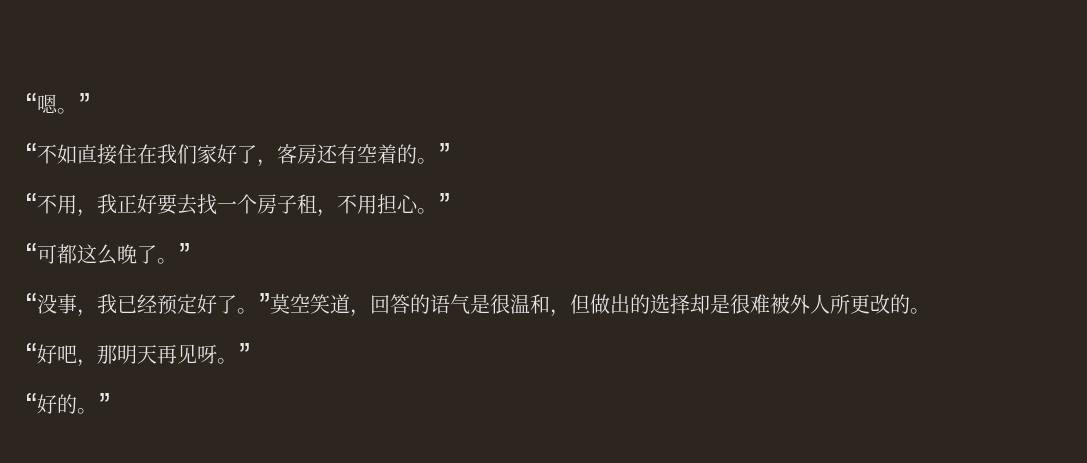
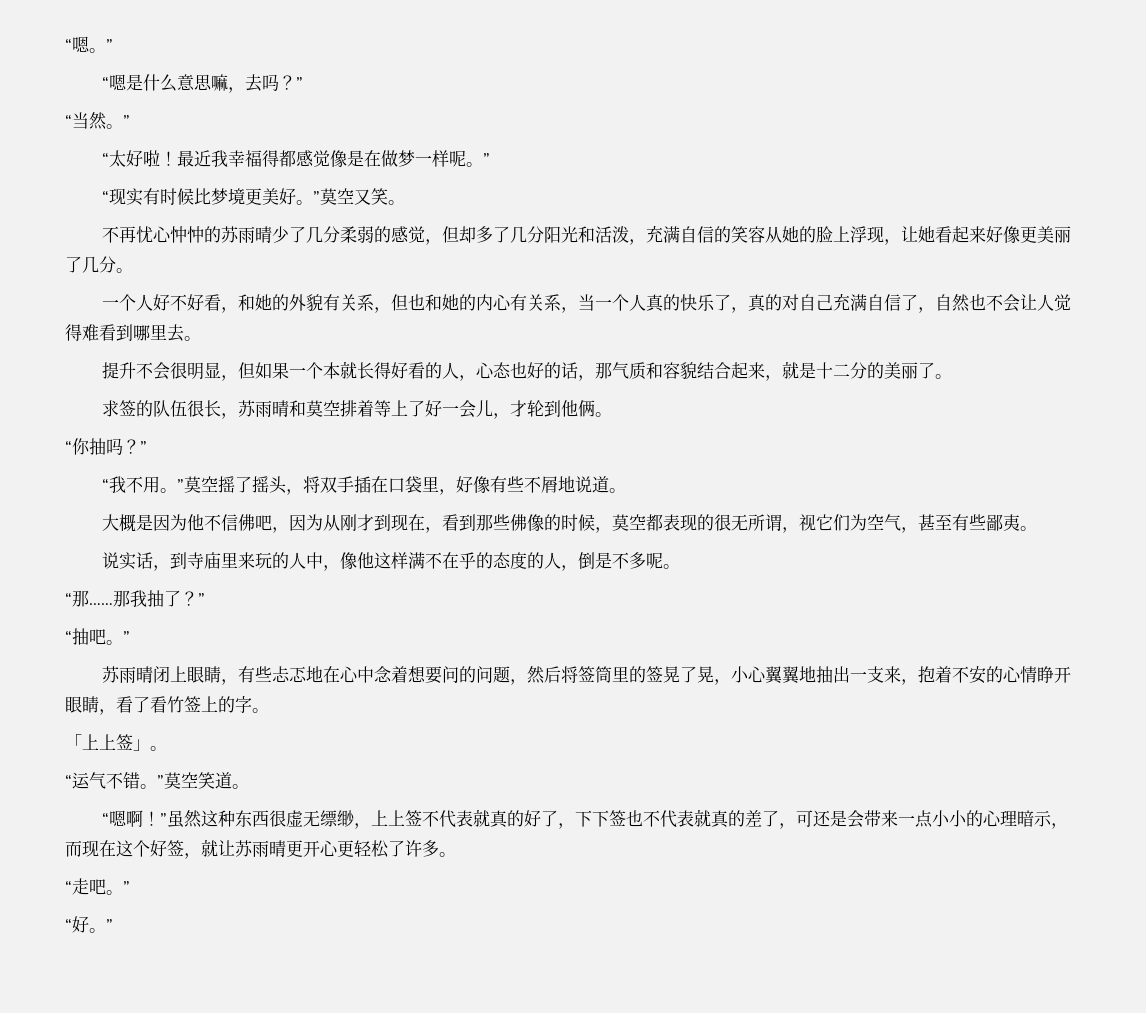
[37,143,450,167] [24,193,450,217] [24,243,190,265] [24,293,930,317] [24,343,217,367] 不如直接住在我们家好了，客房还有空着的。” // “不用，我正好要去找一个房子租，不用担心。” // “可都这么晚了。” // “没事，我已经预定好了。”莫空笑道，回答的语气是很温和，但做出的选择却是很难被外人所更改的。 // “好吧，那明天再见呀 -> [109,74,304,93] [65,112,130,130] [102,150,491,168] [102,188,406,206] [102,225,1072,245] [65,256,133,273] [102,293,1072,313] [65,324,201,342] [102,361,953,381] [102,400,613,419] [65,438,147,455] [102,476,627,495] [102,514,1038,533] [102,552,681,571] [65,590,205,607] [65,628,130,645] [102,666,1072,685] [65,696,269,715] [65,734,167,751] [65,772,249,789] [102,809,1069,829] [65,839,456,859] [65,878,106,895] 嗯是什么意思嘛，去吗？” // “当然。” // “太好啦！最近我幸福得都感觉像是在做梦一样呢。” // “现实有时候比梦境更美好。”莫空又笑。 // 不再忧心忡忡的苏雨晴少了几分柔弱的感觉，但却多了几分阳光和活泼，充满自信的笑容从她的脸上浮现，让她看起来好像更美丽了几分。 // 一个人好不好看，和她的外貌有关系，但也和她的内心有关系，当一个人真的快乐了，真的对自己充满自信了，自然也不会让人觉得难看到哪里去。 // 提升不会很明显，但如果一个本就长得好看的人，心态也好的话，那气质和容貌结合起来，就是十二分的美丽了。 // 求签的队伍很长，苏雨晴和莫空排着等上了好一会儿，才轮到他俩。 // “你抽吗？” // “我不用。”莫空摇了摇头，将双手插在口袋里，好像有些不屑地说道。 // 大概是因为他不信佛吧，因为从刚才到现在，看到那些佛像的时候，莫空都表现的很无所谓，视它们为空气，甚至有些鄙夷。 // 说实话，到寺庙里来玩的人中，像他这样满不在乎的态度的人，倒是不多呢。 // “那……那我抽了？” // “抽吧。” // 苏雨晴闭上眼睛，有些忐忑地在心中念着想要问的问题，然后将签筒里的签晃了晃，小心翼翼地抽出一支来，抱着不安的心情睁开眼睛，看了看竹签上的字。 // 「上上签」。 // “运气不错。”莫空笑道。 // “嗯啊！”虽然这种东西很虚无缥缈，上上签不代表就真的好了，下下签也不代表就真的差了，可还是会带来一点小小的心理暗示，而现在这个好签，就让苏雨晴更开心更轻松了许多。 // “走吧
[57,394,77,414] 的 -> (89, 924) none

